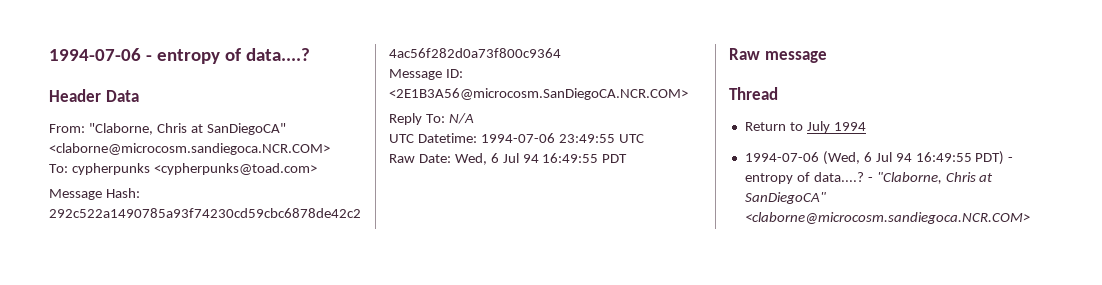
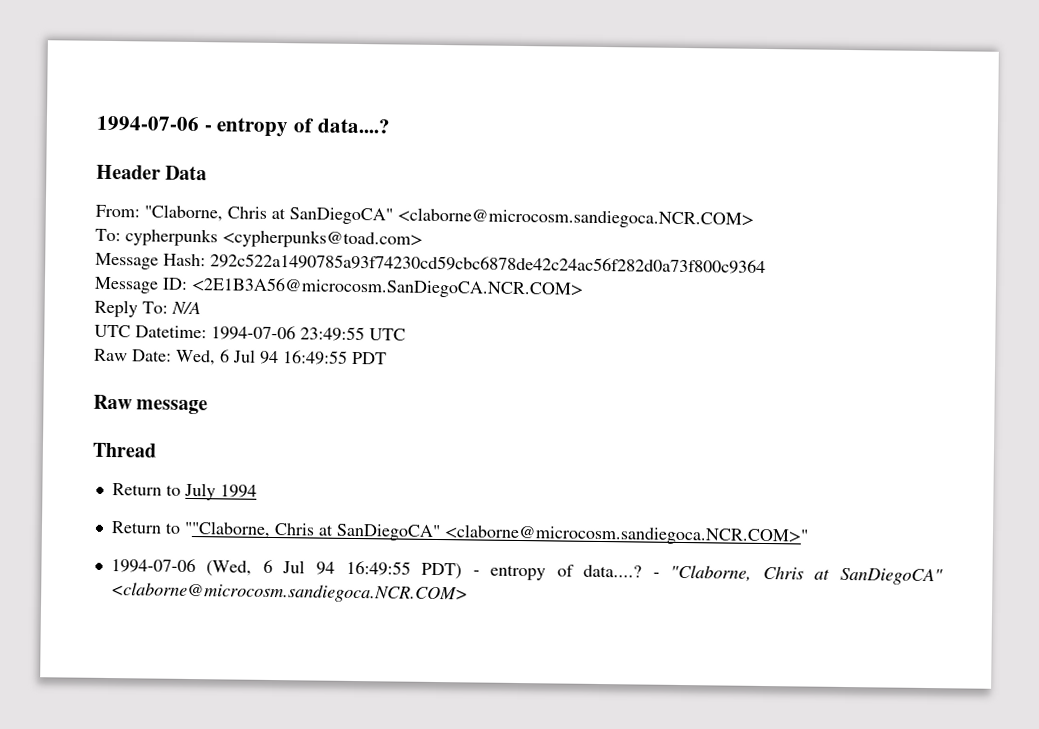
(866, 126) none -> [110,520,809,546] // Return to ""Claborne, Chris at SanDiegoCA" <claborne@microcosm.sandiegoca.NCR.COM>"

